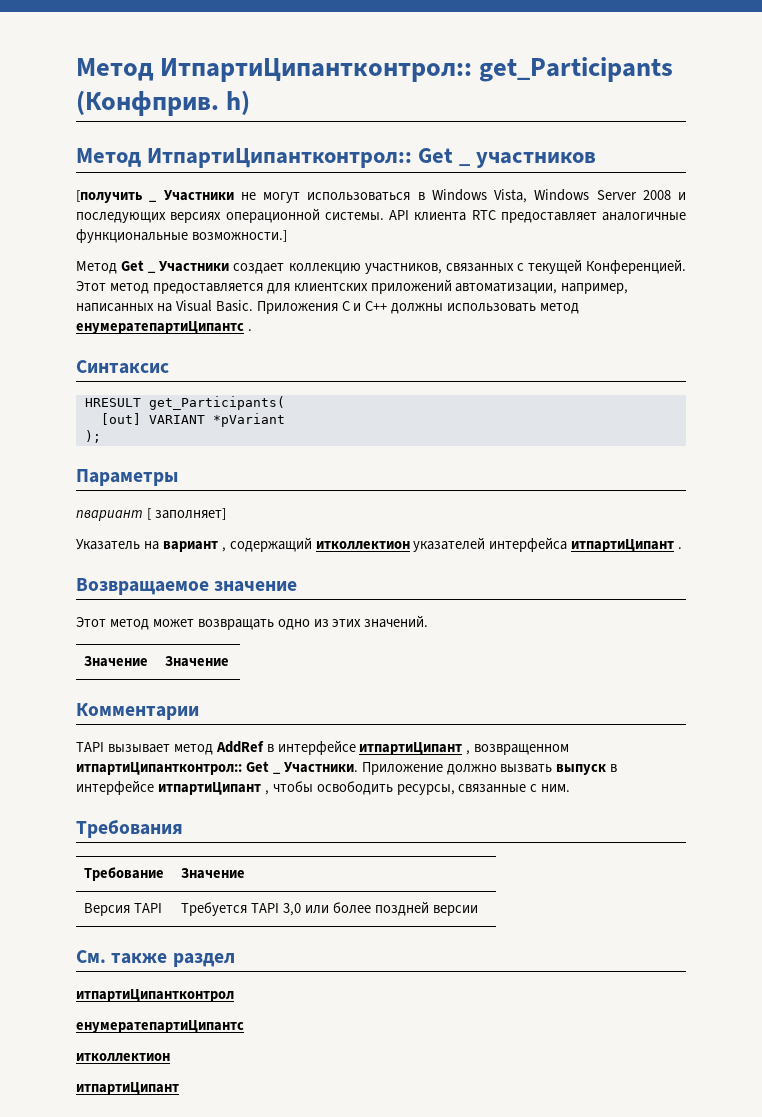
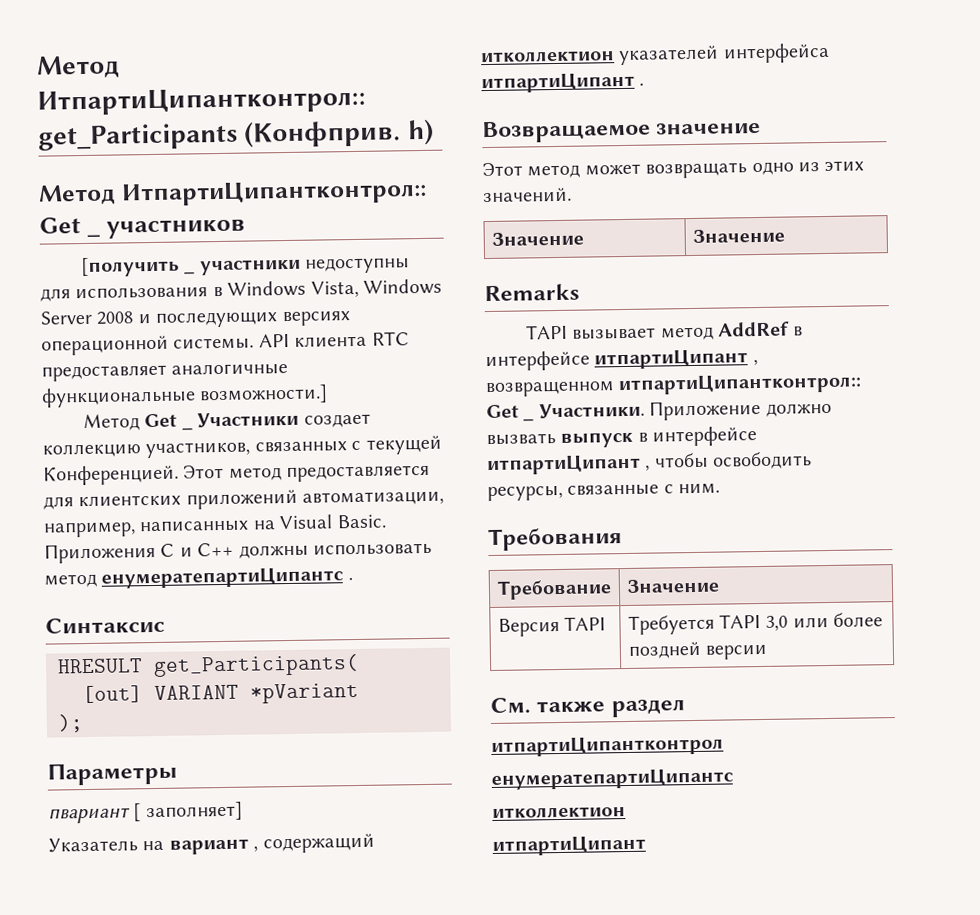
[163,190,411,203] Участники не могут использоваться -> [199,257,411,276] [40,286,209,302] участники недоступны для использования
[76,703,199,720] Комментарии -> [484,283,580,302] Remarks

